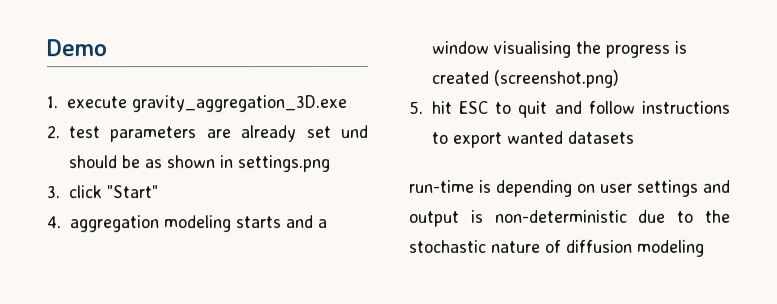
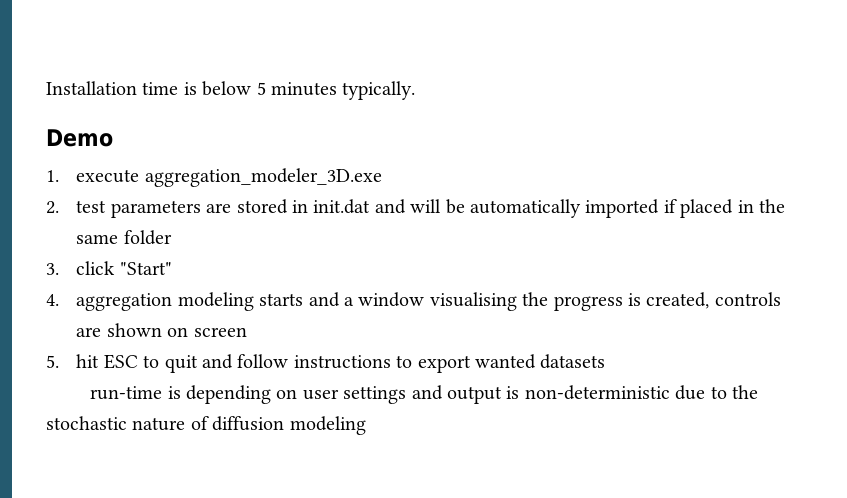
(46, 48) none -> [46,81,416,100] Installation time is below 5 minutes typically. //
[131,95,348,113] gravity_aggregation_3D.exe -> [144,168,382,187] aggregation_modeler_3D.exe
[240,125,368,143] [68,155,331,173] already set und should be as shown in settings.png -> [236,199,786,218] [76,230,172,245] stored in init.dat and will be automatically imported if placed in the same folder
[430,69,619,88] created (screenshot.png) -> [646,292,781,309] [76,323,247,337] created, controls are shown on screen

